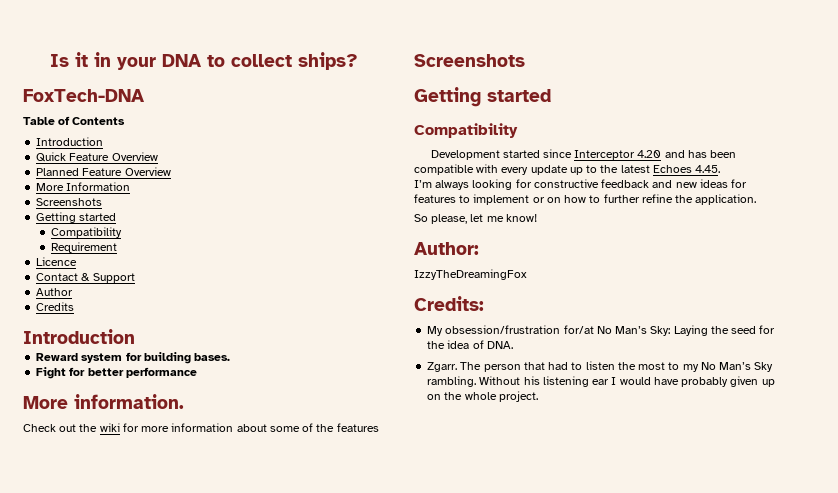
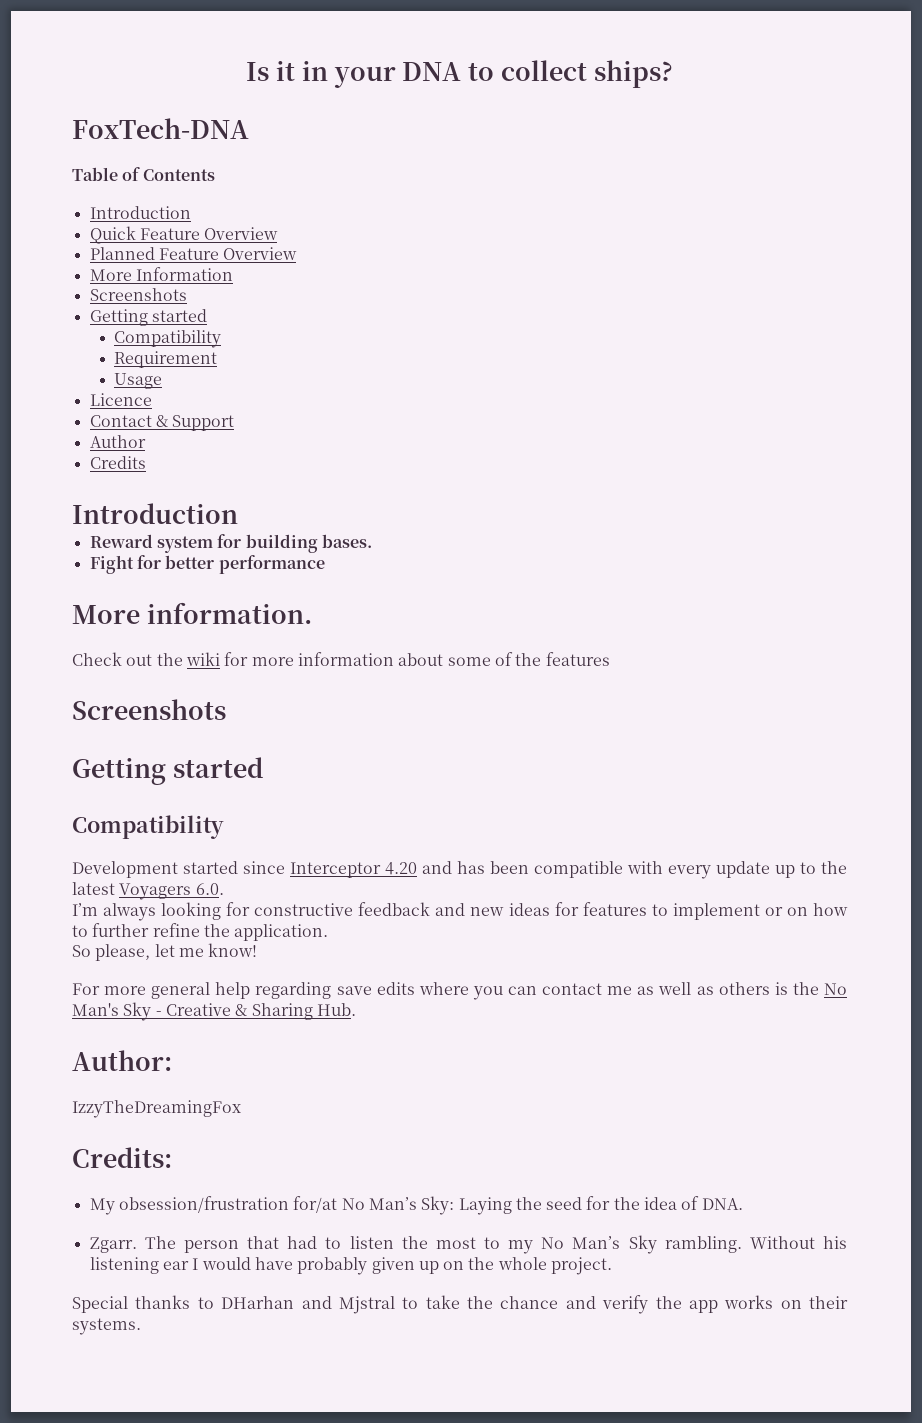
(118, 247) none -> [114,373,163,389] // Usage
[652,165,721,173] Echoes 4.45. -> [119,883,224,900] Voyagers 6.0.
(537, 218) none -> [72,982,847,1000] [72,1002,356,1021] // For more general help regarding save edits where you can contact me as well as others is the No Man's Sky - Creative & Sharing Hub.
(538, 396) none -> [72,1295,848,1314] [72,1318,141,1335] // Special thanks to DHarhan and Mjstral to take the chance and verify the app works on their systems.

